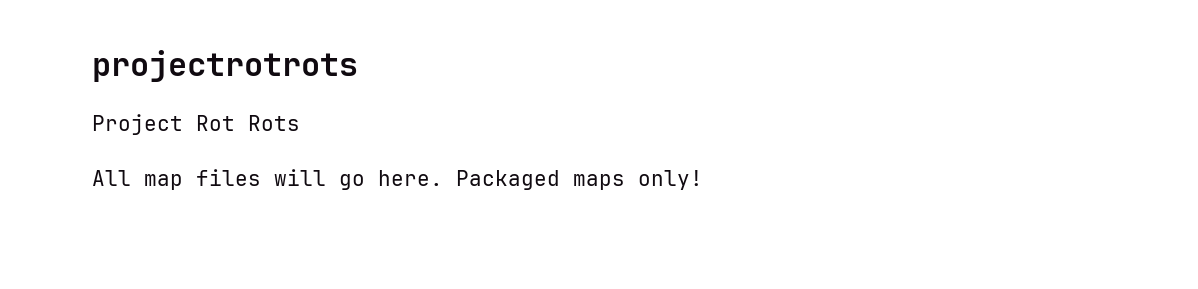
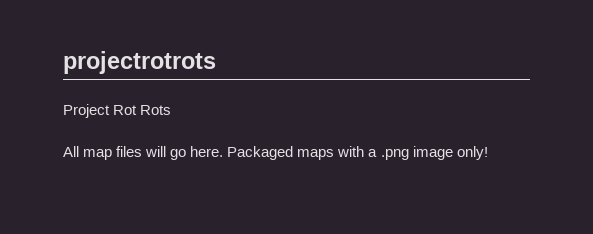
(625, 182) none -> [337,146,453,160] with a .png image

